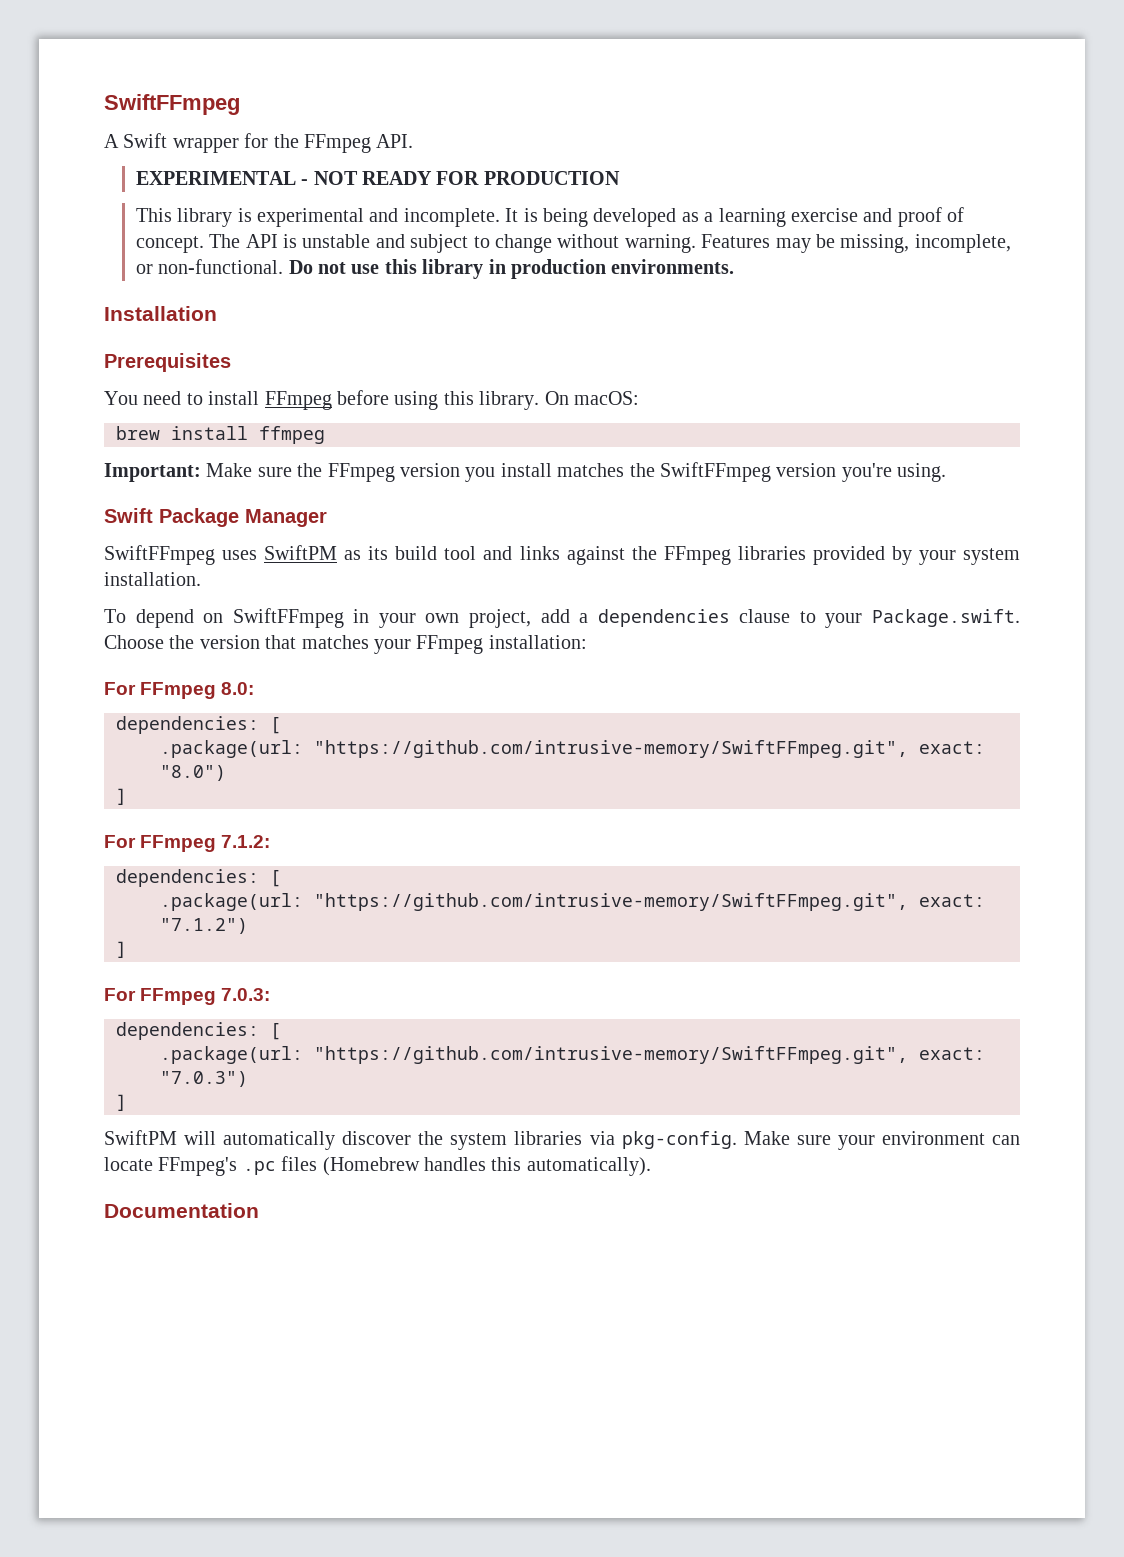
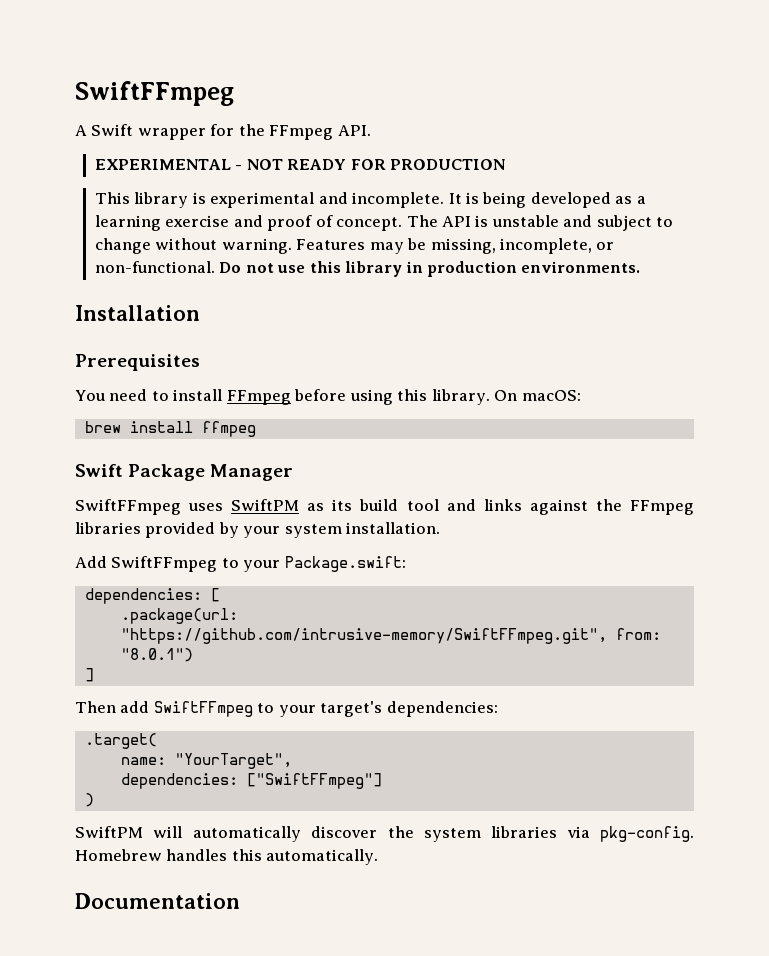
[104,462,947,482] // Important: Make sure the FFmpeg version you install matches the SwiftFFmpeg version you're using. -> (256, 429) none
[104,608,1020,628] [104,635,587,654] [104,682,255,699] [116,716,281,734] [160,740,985,758] [160,765,226,781] [116,788,127,805] [104,835,271,852] [116,869,281,887] [160,893,985,911] [160,918,248,934] [116,941,127,958] [104,988,271,1005] [116,1022,281,1040] [160,1046,985,1064] [160,1071,248,1087] [116,1094,127,1111] To depend on SwiftFFmpeg in your own project, add a dependencies clause to your Package.swift. Choose the version that matches your FFmpeg installation: // For FFmpeg 8.0: // dependencies: [ // .package(url: "https://github.com/intrusive-memory/SwiftFFmpeg.git", exact: "8.0") // ] // For FFmpeg 7.1.2: // dependencies: [ // .package(url: "https://github.com/intrusive-memory/SwiftFFmpeg.git", exact: "7.1.2") // ] // For FFmpeg 7.0.3: // dependencies: [ // .package(url: "https://github.com/intrusive-memory/SwiftFFmpeg.git", exact: "7.0.3") // ] -> [75,556,406,572] [84,588,220,604] [120,608,238,624] [120,628,661,644] [120,648,193,662] [84,668,94,682] [75,701,498,717] [84,733,157,749] [120,753,292,769] [120,773,382,789] [84,793,94,807] Add SwiftFFmpeg to your Package.swift: // dependencies: [ // .package(url: "https://github.com/intrusive-memory/SwiftFFmpeg.git", from: "8.0.1") // ] // Then add SwiftFFmpeg to your target's dependencies: // .target( // name: "YourTarget", // dependencies: ["SwiftFFmpeg"] // )
[743,1131,1021,1150] [104,1156,420,1176] Make sure your environment can locate FFmpeg's .pc files (Homebrew -> [75,849,162,861] Homebrew
[526,1157,651,1176] automatically). -> [266,849,379,865] automatically.

